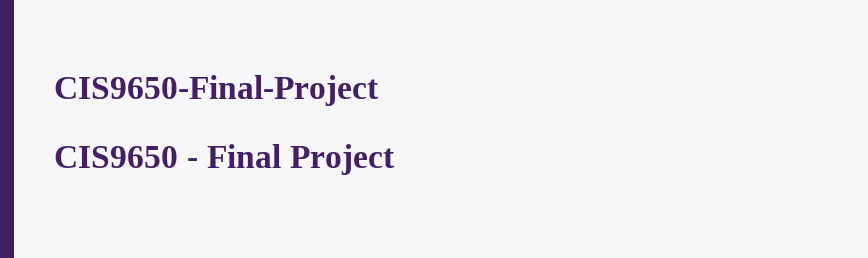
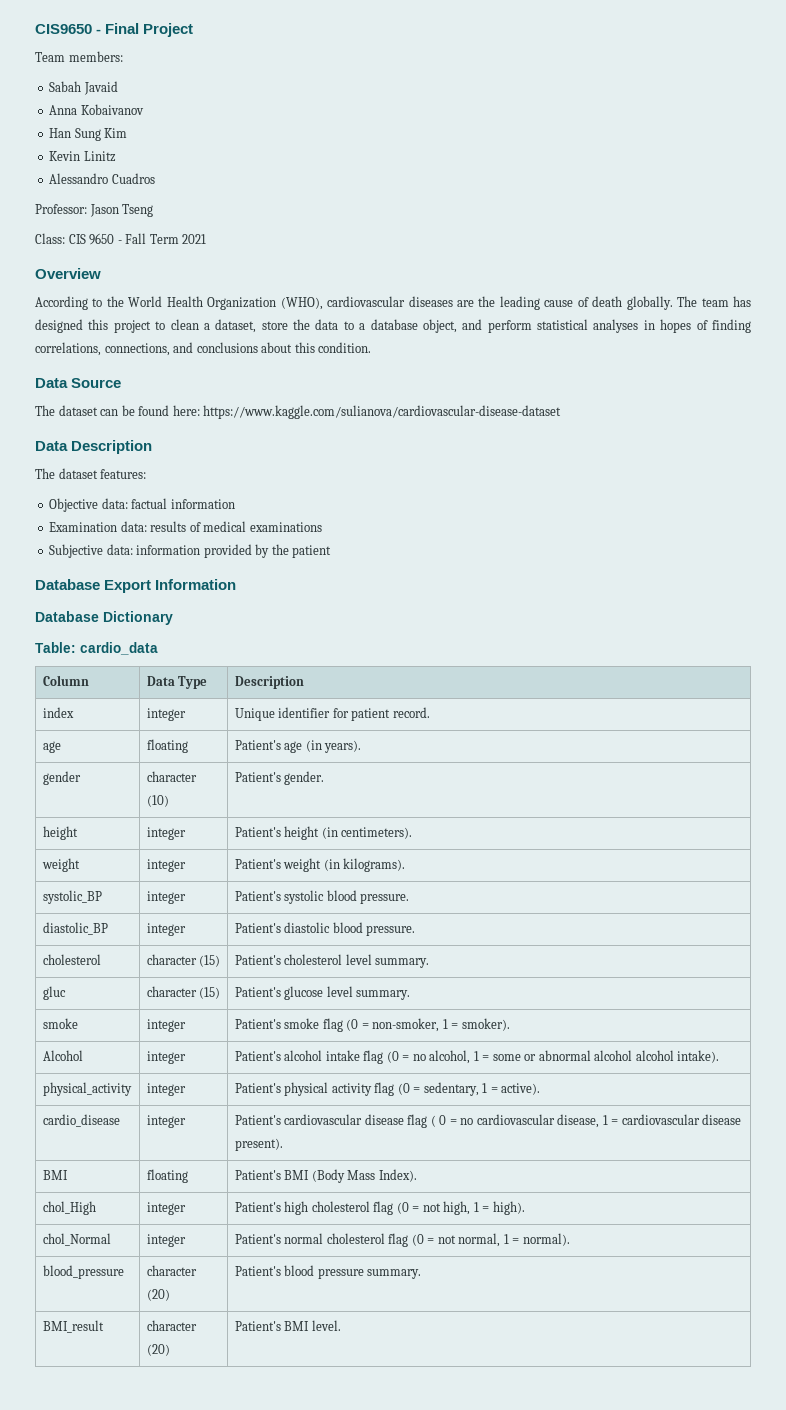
[54,75,379,106] CIS9650-Final-Project // -> (35, 29) none
(396, 159) none -> [35,51,123,62] [49,81,118,95] [49,104,144,115] [49,128,128,141] [49,151,116,162] [49,173,155,184] [35,204,154,217] [35,233,207,245] [35,268,101,279] [35,296,752,310] [35,319,752,333] [35,342,372,356] [35,378,122,388] [35,405,562,419] [35,440,153,454] [35,468,147,479] [49,498,235,512] [49,521,322,532] [49,544,332,558] [35,579,237,593] [35,611,173,625] [35,642,158,655] [42,675,89,686] [146,676,208,689] [234,676,304,689] [42,707,74,718] [146,708,186,721] [234,707,430,721] [42,741,61,753] [146,739,188,753] [234,740,362,753] [42,771,81,785] [146,771,197,782] [146,795,169,807] [234,771,325,785] [42,826,78,840] [146,827,186,840] [234,826,413,840] [41,858,80,872] [146,859,186,872] [234,858,406,872] [42,890,102,904] [146,891,186,904] [234,890,410,904] [42,922,108,935] [146,923,186,936] [234,922,416,936] [42,954,101,965] [146,954,221,967] [234,954,430,968] [42,986,66,1000] [146,986,221,999] [234,986,411,1000] [42,1018,78,1029] [146,1019,186,1032] [234,1018,510,1032] [42,1050,83,1061] [146,1051,186,1064] [234,1050,720,1064] [42,1082,132,1096] [146,1083,186,1096] [234,1082,541,1096] [42,1114,120,1127] [146,1115,186,1128] [234,1114,742,1128] [234,1138,283,1151] [42,1170,68,1180] [146,1169,188,1183] [234,1169,417,1183] [42,1201,96,1215] [146,1202,186,1215] [234,1201,525,1215] [42,1233,111,1246] [146,1234,186,1247] [234,1233,570,1247] [42,1265,124,1279] [146,1265,197,1276] [146,1289,170,1301] [234,1265,422,1279] [42,1320,104,1333] [146,1320,197,1331] [146,1344,170,1356] [234,1320,341,1331] // Team members: // Sabah Javaid // Anna Kobaivanov // Han Sung Kim // Kevin Linitz // Alessandro Cuadros // Professor: Jason Tseng // Class: CIS 9650 - Fall Term 2021 // Overview // According to the World Health Organization (WHO), cardiovascular diseases are the leading cause of death globally. The team has designed this project to clean a dataset, store the data to a database object, and perform statistical analyses in hopes of finding correlations, connections, and conclusions about this condition. // Data Source // The dataset can be found here: https://www.kaggle.com/sulianova/cardiovascular-disease-dataset // Data Description // The dataset features: // Objective data: factual information // Examination data: results of medical examinations // Subjective data: information provided by the patient // Database Export Information // Database Dictionary // Table: cardio_data // Column | Data Type | Description // index | integer | Unique identifier for patient record. // age | floating | Patient's age (in years). // gender | character (10) | Patient's gender. // height | integer | Patient's height (in centimeters). // weight | integer | Patient's weight (in kilograms). // systolic_BP | integer | Patient's systolic blood pressure. // diastolic_BP | integer | Patient's diastolic blood pressure. // cholesterol | character (15) | Patient's cholesterol level summary. // gluc | character (15) | Patient's glucose level summary. // smoke | integer | Patient's smoke flag (0 = non-smoker, 1 = smoker). // Alcohol | integer | Patient's alcohol intake flag (0 = no alcohol, 1 = some or abnormal alcohol alcohol intake). // physical_activity | integer | Patient's physical activity flag (0 = sedentary, 1 = active). // cardio_disease | integer | Patient's cardiovascular disease flag ( 0 = no cardiovascular disease, 1 = cardiovascular disease present). // BMI | floating | Patient's BMI (Body Mass Index). // chol_High | integer | Patient's high cholesterol flag (0 = not high, 1 = high). // chol_Normal | integer | Patient's normal cholesterol flag (0 = not normal, 1 = normal). // blood_pressure | character (20) | Patient's blood pressure summary. // BMI_result | character (20) | Patient's BMI level.

